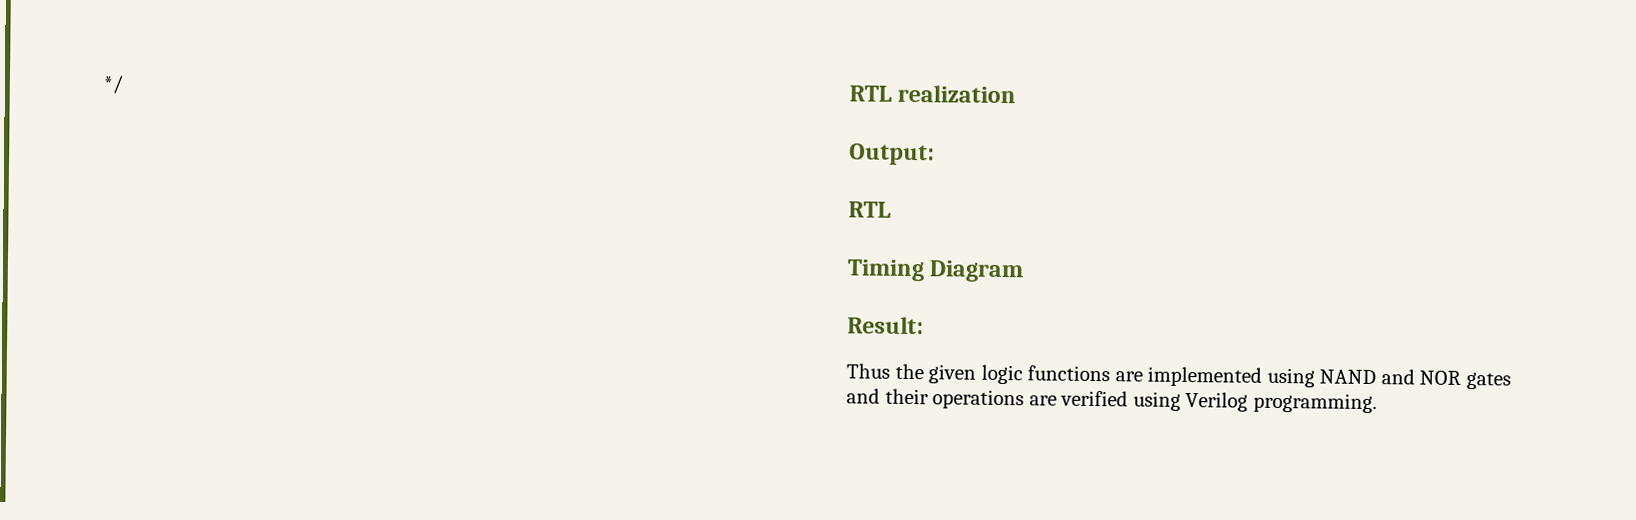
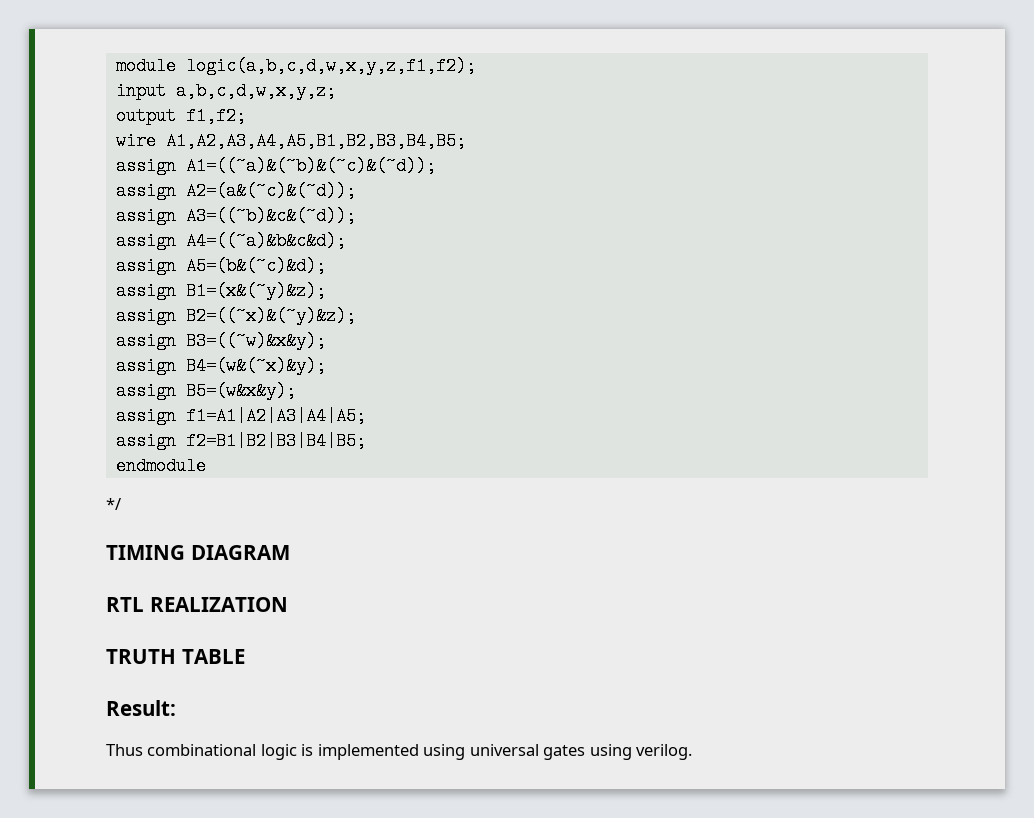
[103,75,123,94] [849,84,1017,104] [849,143,935,166] [848,201,891,218] [847,259,1024,283] [847,316,924,335] [846,363,1511,390] [846,388,1377,414] */ // RTL realization // Output: // RTL // Timing Diagram // Result: // Thus the given logic functions are implemented using NAND and NOR gates and their operations are verified using Verilog programming. -> [115,57,476,75] [115,82,336,100] [115,107,246,125] [115,132,466,150] [115,157,436,175] [115,182,356,200] [115,207,356,225] [115,232,346,250] [115,257,326,275] [115,282,326,300] [115,307,356,325] [115,332,326,350] [115,357,326,375] [115,382,296,400] [115,407,366,425] [115,432,366,450] [115,457,206,475] [106,498,121,510] [106,545,290,560] [106,597,288,612] [106,649,245,664] [106,700,176,716] [106,744,693,760] module logic(a,b,c,d,w,x,y,z,f1,f2); // input a,b,c,d,w,x,y,z; // output f1,f2; // wire A1,A2,A3,A4,A5,B1,B2,B3,B4,B5; // assign A1=((~a)&(~b)&(~c)&(~d)); // assign A2=(a&(~c)&(~d)); // assign A3=((~b)&c&(~d)); // assign A4=((~a)&b&c&d); // assign A5=(b&(~c)&d); // assign B1=(x&(~y)&z); // assign B2=((~x)&(~y)&z); // assign B3=((~w)&x&y); // assign B4=(w&(~x)&y); // assign B5=(w&x&y); // assign f1=A1|A2|A3|A4|A5; // assign f2=B1|B2|B3|B4|B5; // endmodule // */ // TIMING DIAGRAM // RTL REALIZATION // TRUTH TABLE // Result: // Thus combinational logic is implemented using universal gates using verilog.

